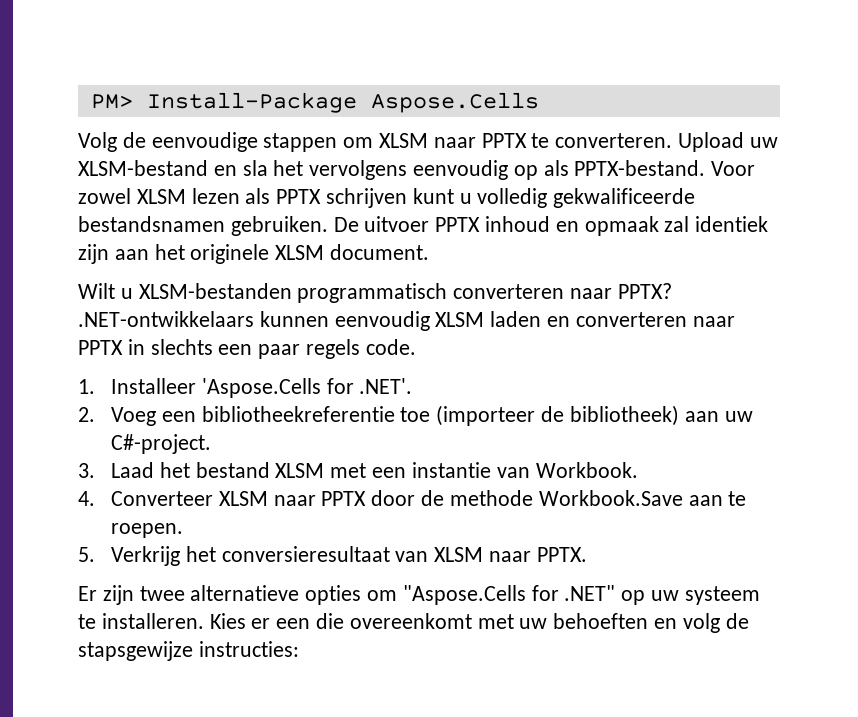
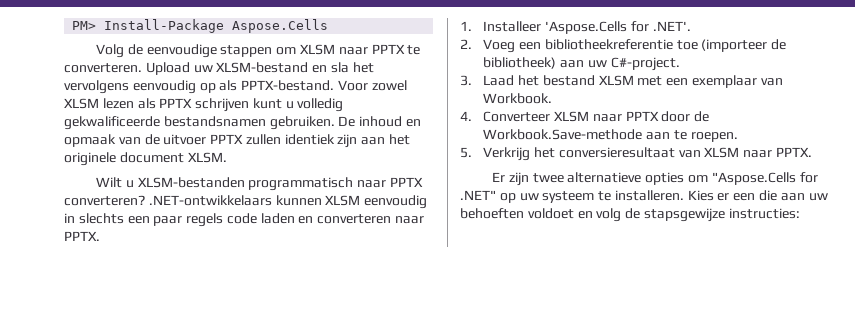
[364,216,481,232] uitvoer PPTX -> (356, 121) none
[664,216,690,232] zal -> [118,134,281,145] van de uitvoer PPTX zullen
[275,244,430,260] XLSM document. -> [119,152,227,163] document XLSM.
[453,283,672,299] [78,311,735,331] [78,340,123,355] converteren naar PPTX? .NET-ontwikkelaars kunnen eenvoudig XLSM laden en converteren naar PPTX -> [357,177,423,188] [64,195,428,209] naar PPTX converteren? .NET-ontwikkelaars kunnen XLSM eenvoudig
[365,339,416,355] code. -> [226,213,425,224] [64,231,100,241] code laden en converteren naar PPTX.
[411,462,491,478] instantie -> [691,75,757,88] exemplaar
[449,490,683,506] methode Workbook.Save -> [483,129,643,140] Workbook.Save-methode
[349,613,514,629] overeenkomt met -> [780,193,805,201] aan
(649, 621) none -> [527,208,574,219] voldoet

